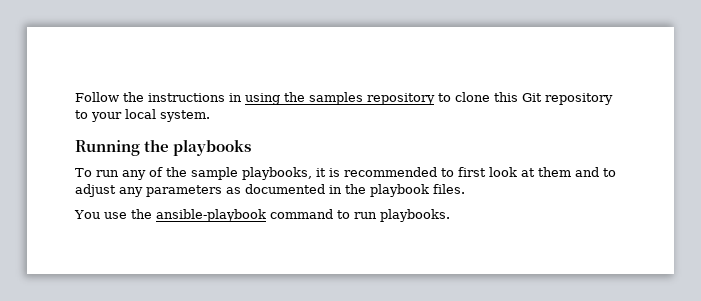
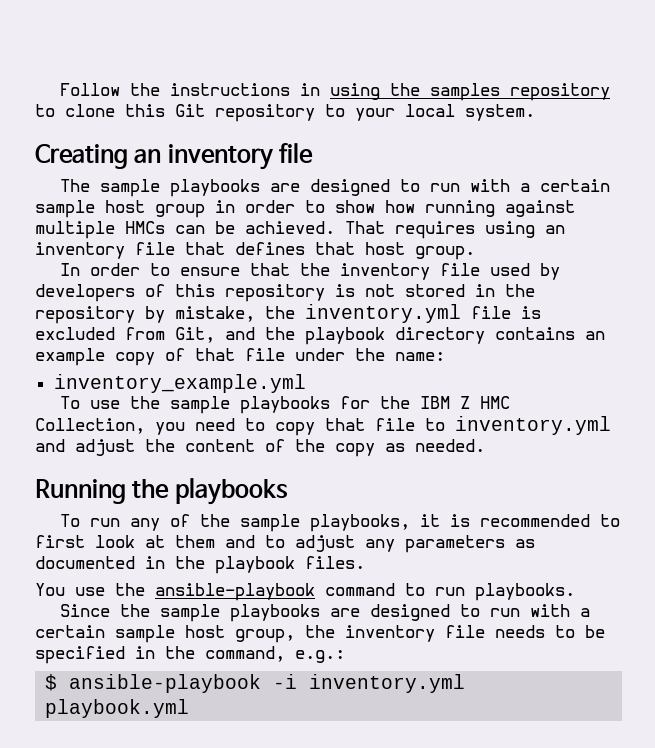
(210, 116) none -> [35,143,314,170] [59,179,610,197] [35,200,575,218] [35,221,565,239] [35,242,475,260] [59,263,560,280] [35,284,535,302] [35,304,541,324] [35,327,605,345] [35,348,445,366] [53,374,306,393] [59,396,510,414] [35,416,611,436] [35,439,485,457] // Creating an inventory file // The sample playbooks are designed to run with a certain sample host group in order to show how running against multiple HMCs can be achieved. That requires using an inventory file that defines that host group. // In order to ensure that the inventory file used by developers of this repository is not stored in the repository by mistake, the inventory.yml file is excluded from Git, and the playbook directory contains an example copy of that file under the name: // inventory_example.yml // To use the sample playbooks for the IBM Z HMC Collection, you need to copy that file to inventory.yml and adjust the content of the copy as needed.
(450, 215) none -> [59,604,590,622] [35,625,605,643] [35,646,345,664] [45,674,466,693] [45,699,190,718] // Since the sample playbooks are designed to run with a certain sample host group, the inventory file needs to be specified in the command, e.g.: // $ ansible-playbook -i inventory.yml playbook.yml

